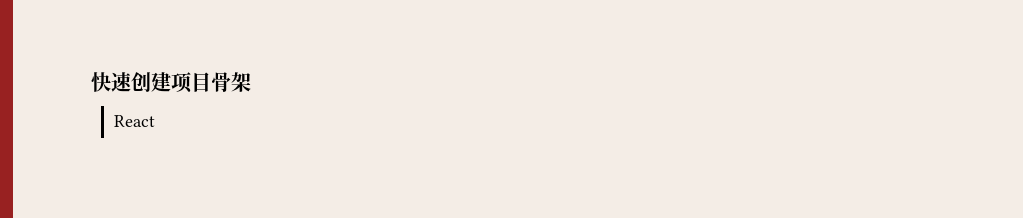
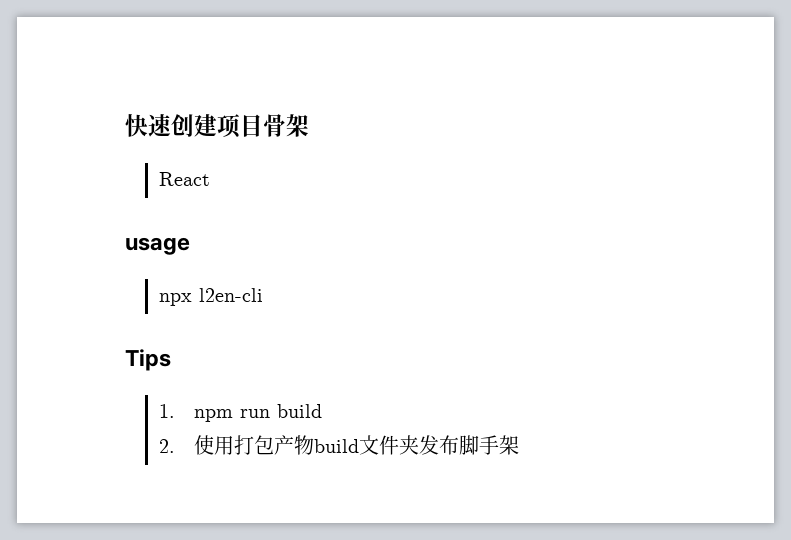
(155, 121) none -> [125,237,190,255] [159,288,264,306] [125,349,171,371] [159,404,322,422] [159,435,519,455] // usage // npx l2en-cli // Tips // 1. npm run build // 2.使用打包产物build文件夹发布脚手架

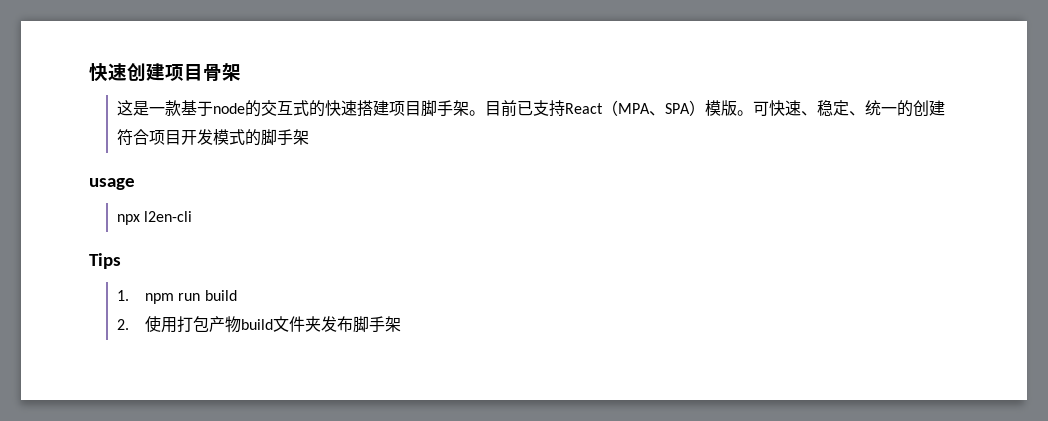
[159,172,211,186] React -> [116,100,945,117] [116,129,309,146] 这是一款基于node的交互式的快速搭建项目脚手架。目前已支持React（MPA、SPA）模版。可快速、稳定、统一的创建符合项目开发模式的脚手架

